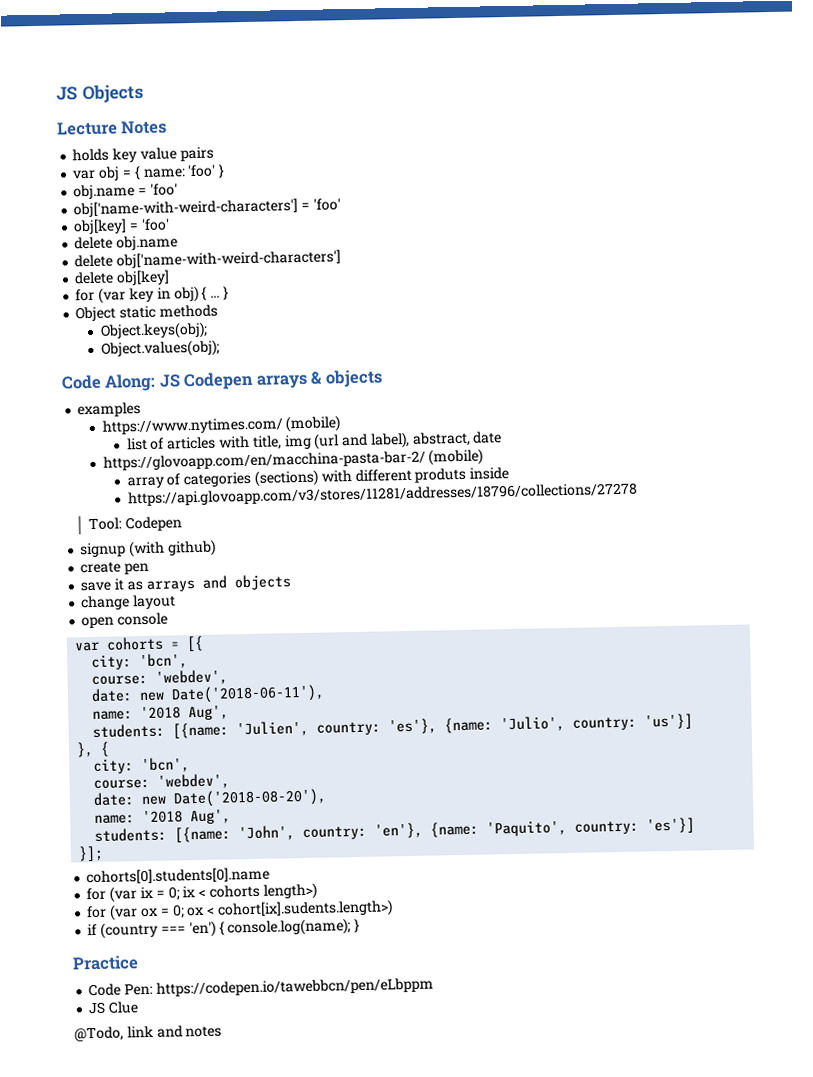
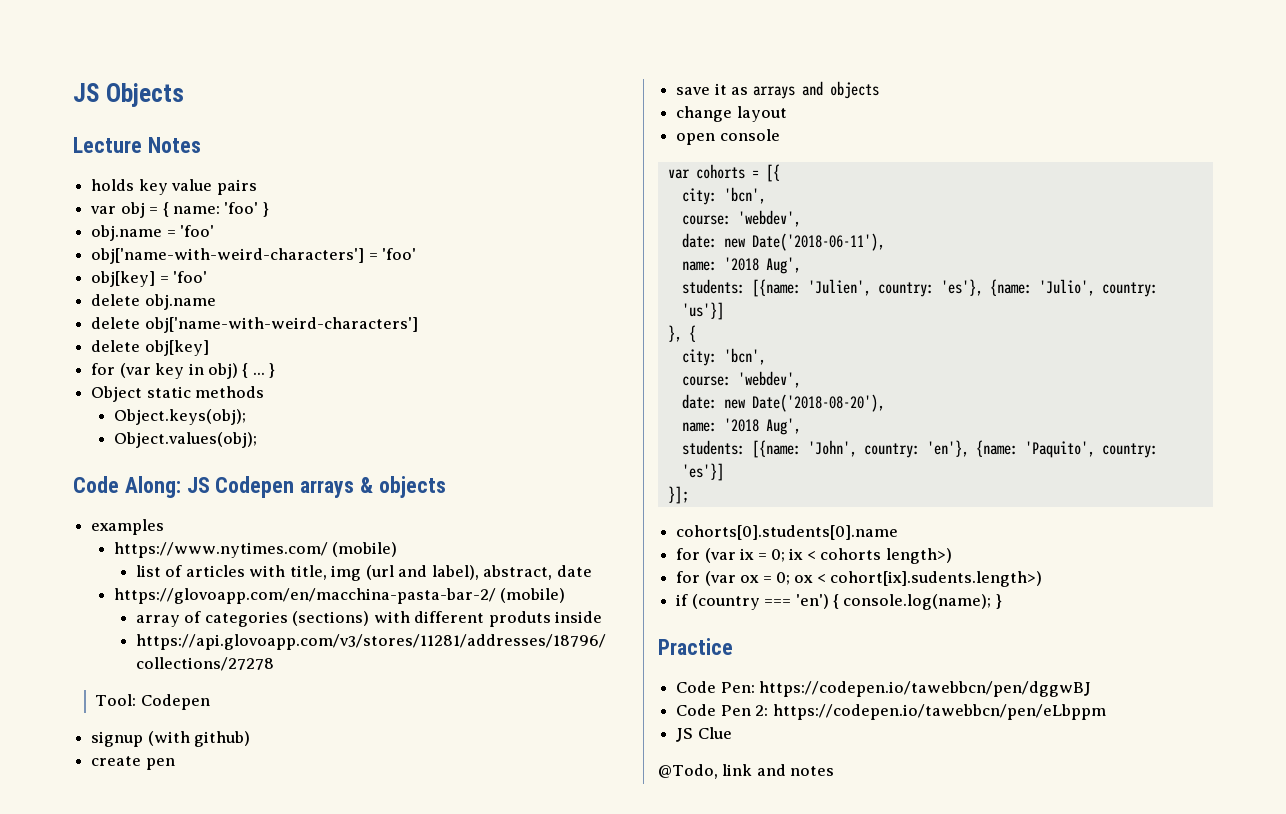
(154, 989) none -> [759,681,1092,697] [676,704,769,716] https://codepen.io/tawebbcn/pen/dggwBJ // Code Pen 2:

